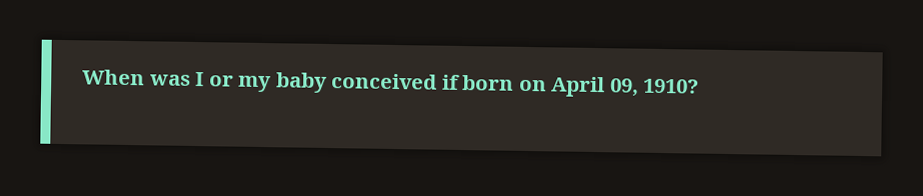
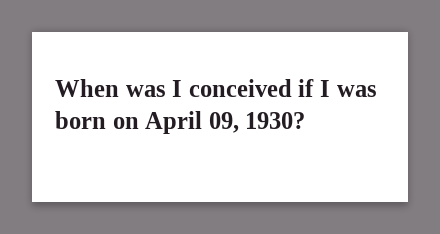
[208,72,460,93] or my baby conceived if -> [188,79,377,97] conceived if I was
[643,78,700,94] 1910? -> [245,112,306,129] 1930?

